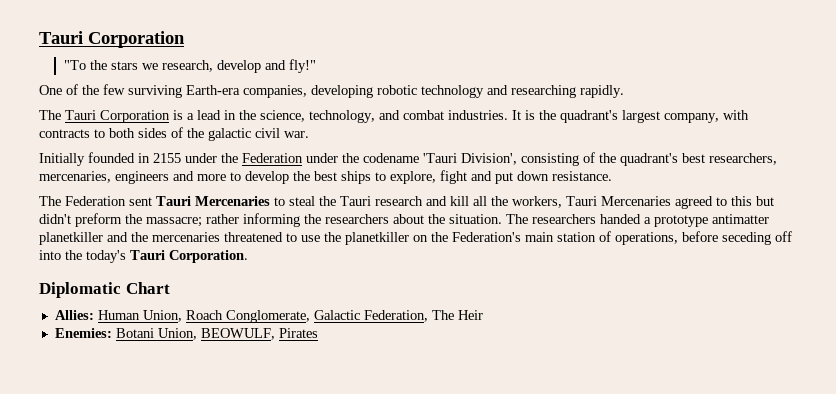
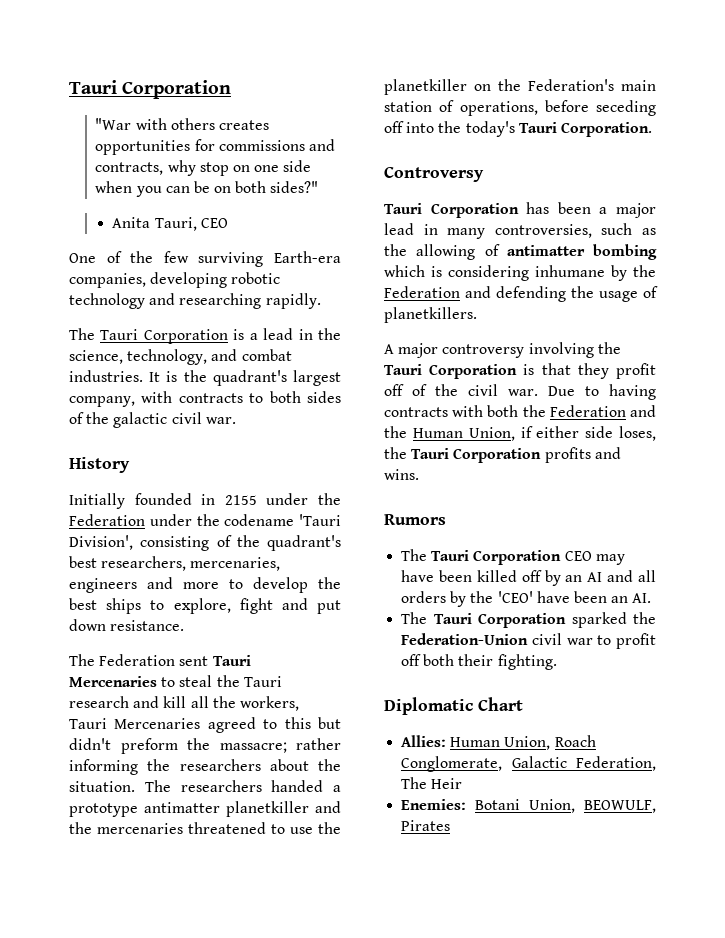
[64,59,317,73] "To the stars we research, develop and fly!" -> [95,118,269,130] [95,139,335,155] [95,160,312,176] [95,181,319,197] [112,217,228,231] "War with others creates opportunities for commissions and contracts, why stop on one side when you can be on both sides?" // Anita Tauri, CEO
(309, 134) none -> [69,457,130,473] // History
(248, 256) none -> [384,167,484,182] [384,202,656,218] [384,223,656,239] [384,244,657,260] [384,265,656,281] [384,286,658,302] [384,307,477,323] [384,342,621,358] [384,363,656,379] [384,384,656,400] [384,405,656,417] [384,426,656,441] [384,447,621,463] [384,469,419,480] [384,514,446,525] [401,549,625,565] [401,570,656,586] [401,591,652,607] [401,612,656,628] [401,633,656,649] [401,654,557,670] // Controversy // Tauri Corporation has been a major lead in many controversies, such as the allowing of antimatter bombing which is considering inhumane by the Federation and defending the usage of planetkillers. // A major controversy involving the Tauri Corporation is that they profit off of the civil war. Due to having contracts with both the Federation and the Human Union, if either side loses, the Tauri Corporation profits and wins. // Rumors // The Tauri Corporation CEO may have been killed off by an AI and all orders by the 'CEO' have been an AI. // The Tauri Corporation sparked the Federation-Union civil war to profit off both their fighting.

